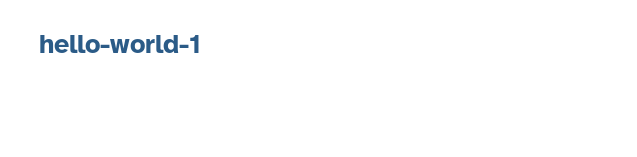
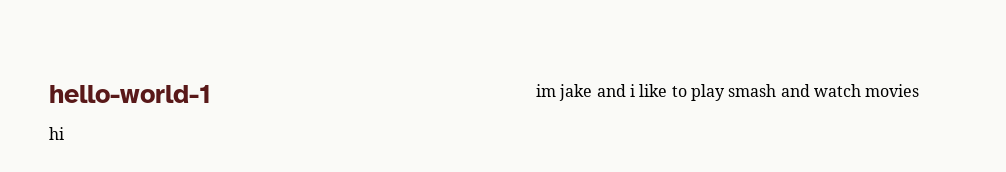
(201, 44) none -> [49,127,64,140] [536,84,920,101] // hi // im jake and i like to play smash and watch movies

